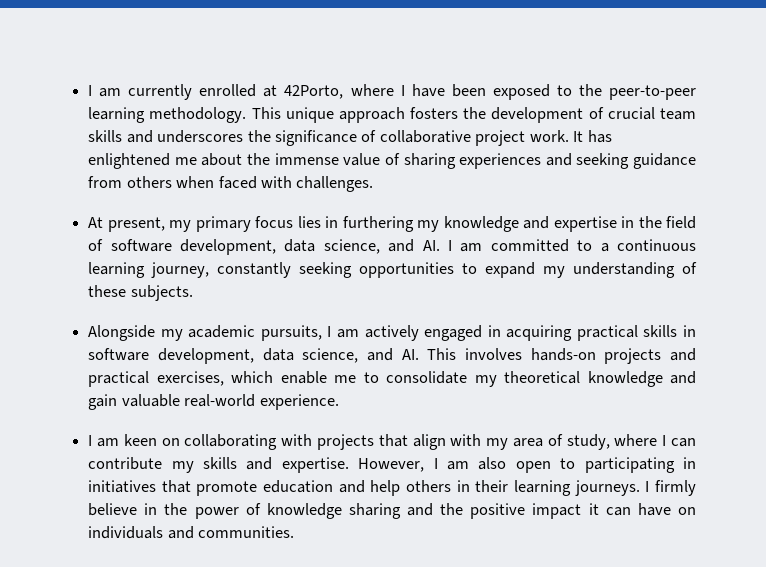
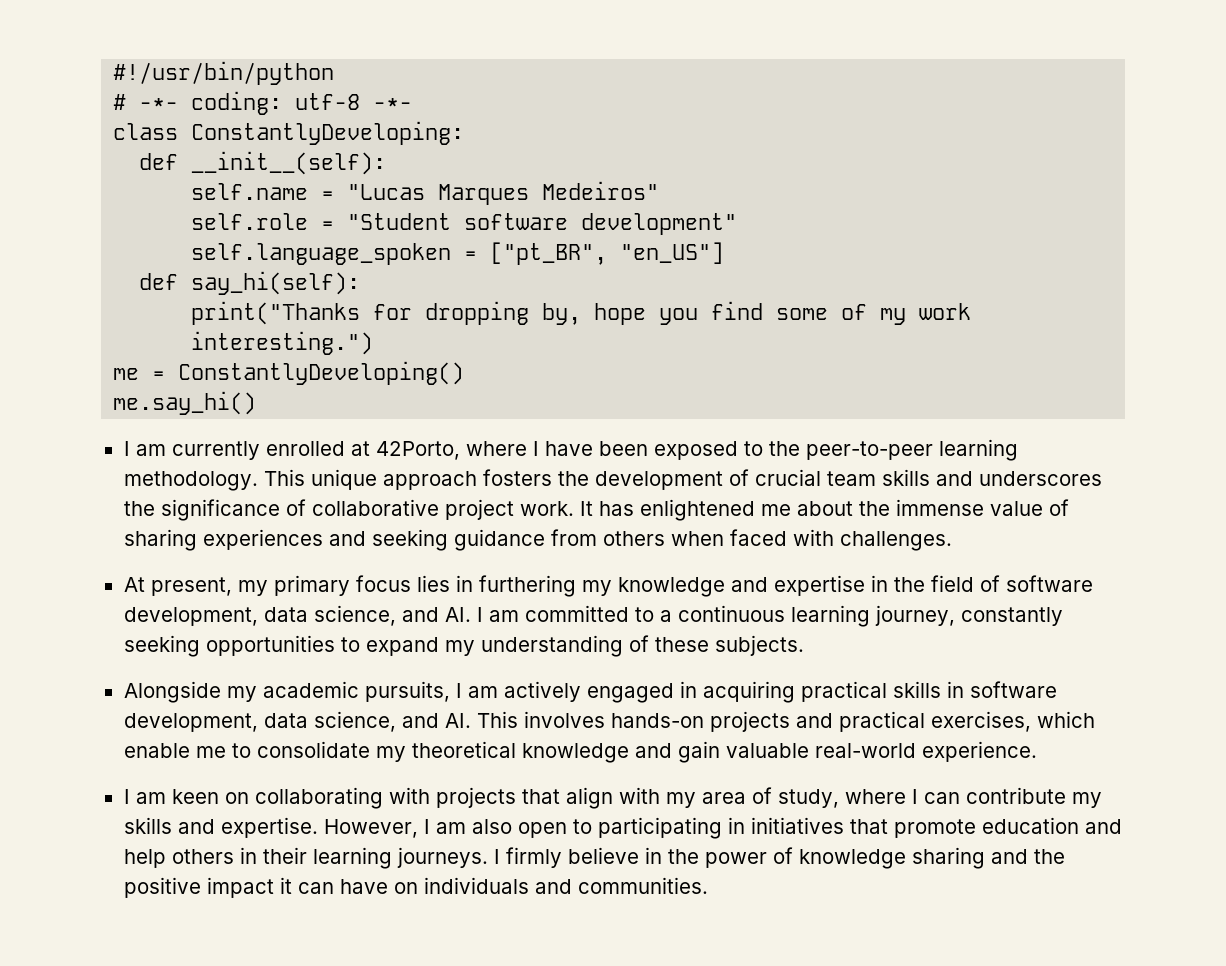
(88, 90) none -> [113,61,335,85] [113,91,413,115] [113,121,465,145] [139,151,387,175] [191,181,660,205] [191,213,738,235] [191,242,725,265] [139,271,361,295] [191,301,972,325] [191,331,374,355] [113,361,465,385] [113,391,257,415] #!/usr/bin/python // # -*- coding: utf-8 -*- // class ConstantlyDeveloping: // def __init__(self): // self.name = "Lucas Marques Medeiros" // self.role = "Student software development" // self.language_spoken = ["pt_BR", "en_US"] // def say_hi(self): // print("Thanks for dropping by, hope you find some of my work interesting.") // me = ConstantlyDeveloping() // me.say_hi() //

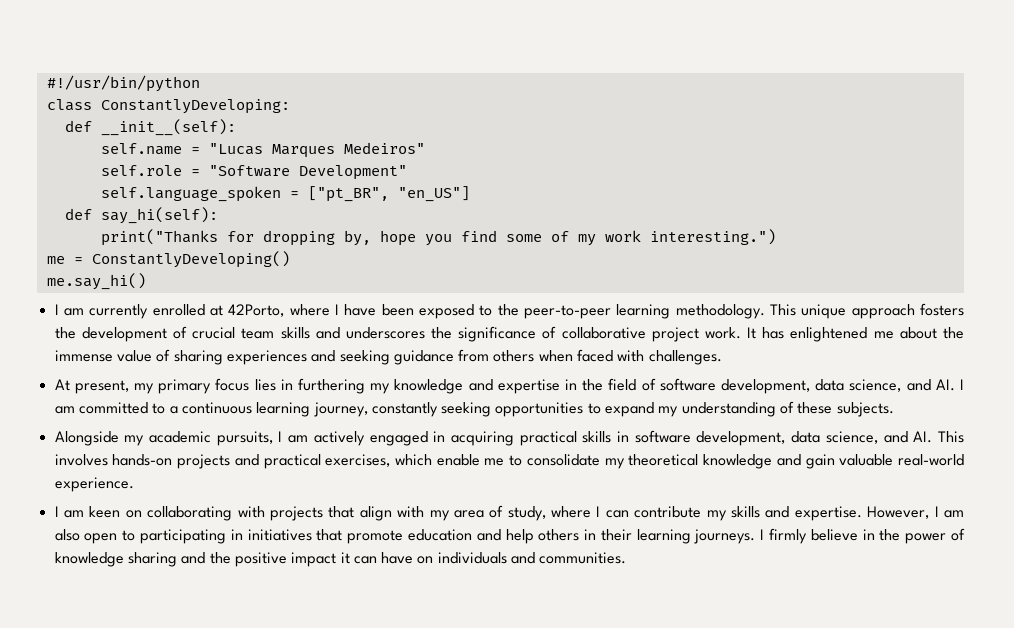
[113,91,413,115] // # -*- coding: utf-8 -*- -> (200, 83) none
[347,213,738,235] "Student software development" -> [208,165,407,180] "Software Development"

